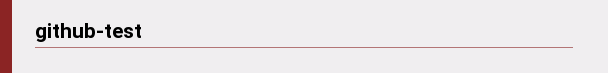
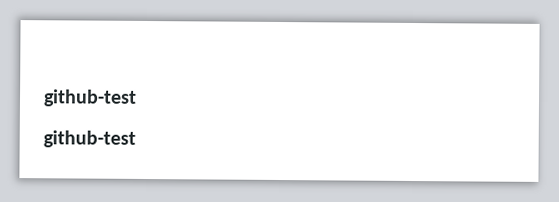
[35,23,142,42] github-test -> [43,89,137,107] [43,130,136,148] github-test // github-test

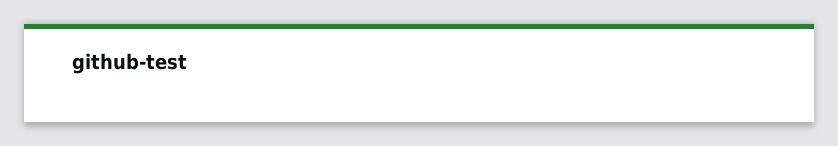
[43,89,137,107] [43,130,136,148] github-test // github-test -> [72,53,187,74] github-test

